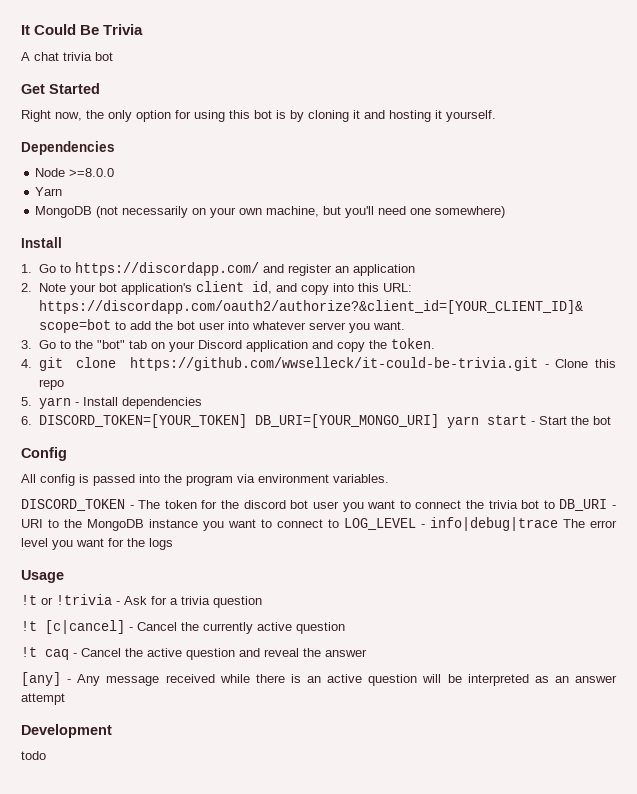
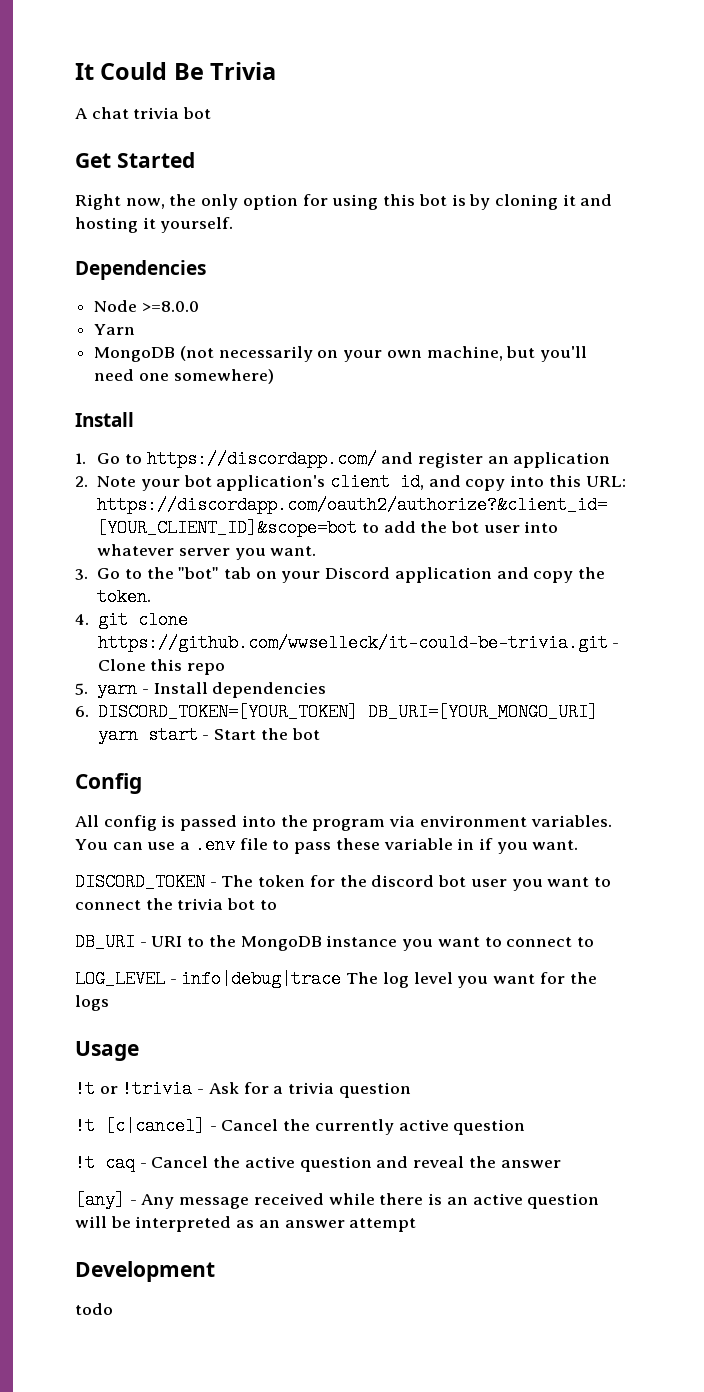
(389, 478) none -> [75,836,579,854] You can use a .env file to pass these variable in if you want.
(555, 504) none -> (277, 905) //
(339, 523) none -> (594, 942) //
[590,520,617,528] error -> [382,972,409,988] log

